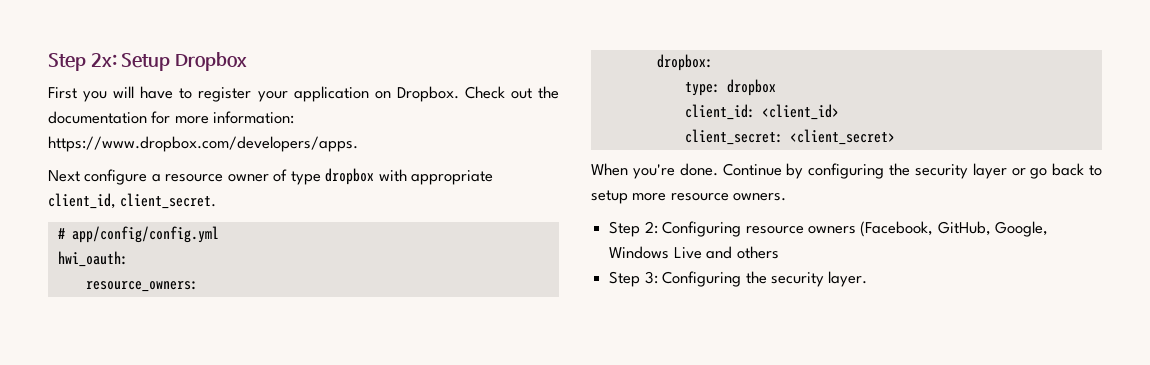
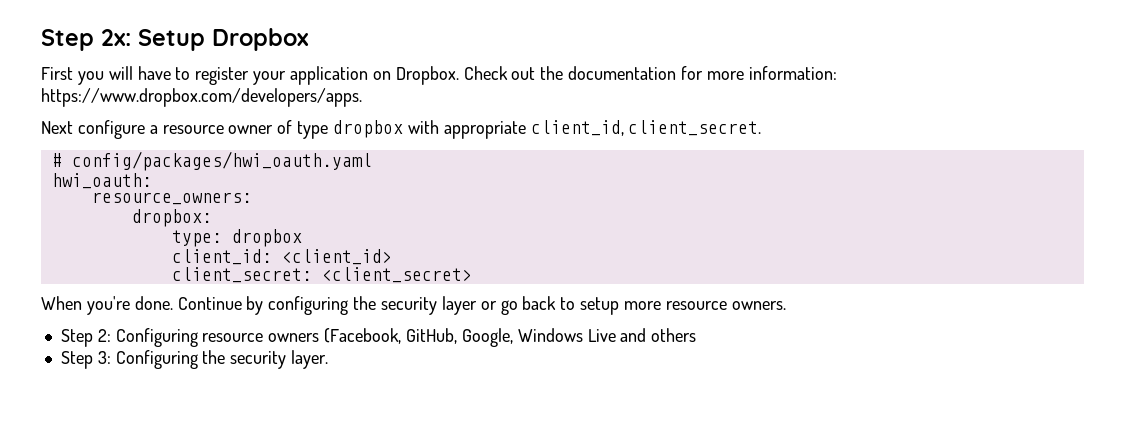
[71,226,219,243] app/config/config.yml -> [71,151,372,171] config/packages/hwi_oauth.yaml

